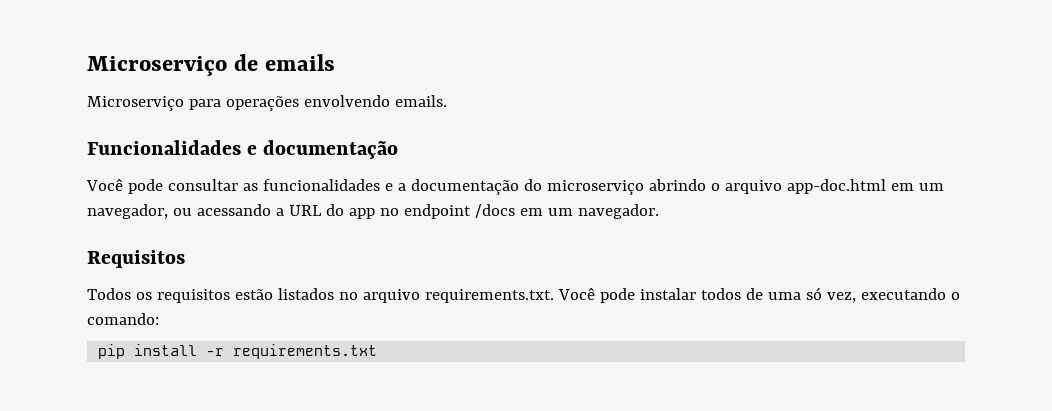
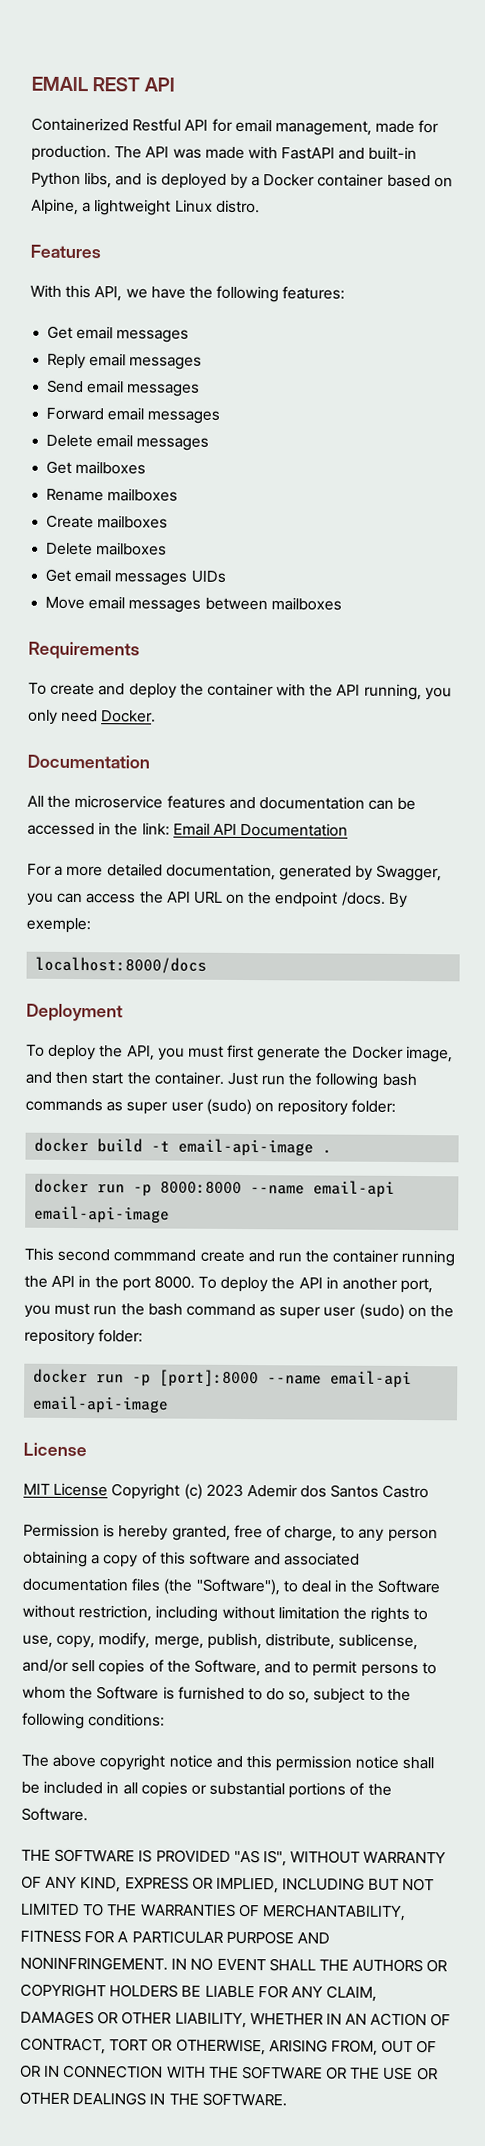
[87,54,336,76] [87,95,447,111] [87,140,399,159] [86,179,944,195] [87,204,659,219] [87,250,185,268] [87,287,960,303] [87,313,159,325] [98,344,378,359] Microserviço de emails // Microserviço para operações envolvendo emails. // Funcionalidades e documentação // Você pode consultar as funcionalidades e a documentação do microserviço abrindo o arquivo app-doc.html em um navegador, ou acessando a URL do app no endpoint /docs em um navegador. // Requisitos // Todos os requisitos estão listados no arquivo requirements.txt. Você pode instalar todos de uma só vez, executando o comando: // pip install -r requirements.txt -> [31,76,176,92] [31,117,440,136] [31,144,418,162] [31,172,453,190] [31,198,260,216] [30,244,101,259] [30,284,346,303] [47,325,190,343] [47,353,203,370] [47,379,201,397] [46,407,221,424] [46,434,210,451] [46,460,147,475] [46,488,179,502] [46,514,169,529] [46,542,168,556] [45,568,226,586] [45,596,342,613] [28,641,140,660] [28,682,452,701] [28,709,157,725] [27,754,150,769] [27,794,417,811] [27,822,349,837] [27,863,443,882] [26,891,408,908] [26,917,91,934] [35,956,208,974] [26,1003,123,1022] [26,1044,453,1063] [25,1071,417,1089] [25,1098,397,1116] [34,1137,333,1157] [34,1178,396,1198] [34,1205,171,1224] [24,1247,456,1267] [24,1275,434,1294] [24,1302,455,1320] [24,1328,144,1346] [33,1368,413,1389] [32,1395,170,1414] [23,1442,87,1457] [23,1482,430,1500] [23,1523,438,1543] [23,1550,361,1568] [22,1577,441,1596] [22,1604,429,1624] [22,1632,419,1651] [22,1658,437,1678] [22,1686,411,1704] [22,1712,166,1730] [21,1754,435,1772] [21,1780,392,1799] [21,1807,88,1822] [21,1848,447,1867] [21,1875,435,1894] [21,1903,406,1921] [20,1929,330,1945] [20,1956,449,1973] [20,1983,378,2002] [20,2010,452,2029] [20,2037,438,2056] [20,2064,439,2081] [19,2091,287,2107] EMAIL REST API // Containerized Restful API for email management, made for production. The API was made with FastAPI and built-in Python libs, and is deployed by a Docker container based on Alpine, a lightweight Linux distro. // Features // With this API, we have the following features: // Get email messages // Reply email messages // Send email messages // Forward email messages // Delete email messages // Get mailboxes // Rename mailboxes // Create mailboxes // Delete mailboxes // Get email messages UIDs // Move email messages between mailboxes // Requirements // To create and deploy the container with the API running, you only need Docker. // Documentation // All the microservice features and documentation can be accessed in the link: Email API Documentation // For a more detailed documentation, generated by Swagger, you can access the API URL on the endpoint /docs. By exemple: // localhost:8000/docs // Deployment // To deploy the API, you must first generate the Docker image, and then start the container. Just run the following bash commands as super user (sudo) on repository folder: // docker build -t email-api-image . // docker run -p 8000:8000 --name email-api email-api-image // This second commmand create and run the container running the API in the port 8000. To deploy the API in another port, you must run the bash command as super user (sudo) on the repository folder: // docker run -p [port]:8000 --name email-api email-api-image // License // MIT License Copyright (c) 2023 Ademir dos Santos Castro // Permission is hereby granted, free of charge, to any person obtaining a copy of this software and associated documentation files (the "Software"), to deal in the Software without restriction, including without limitation the rights to use, copy, modify, merge, publish, distribute, sublicense, and/or sell copies of the Software, and to permit persons to whom the Software is furnished to do so, subject to the following conditions: // The above copyright notice and this permission notice shall be included in all copies or substantial portions of the Software. // THE SOFTWARE IS PROVIDED "AS IS", WITHOUT WARRANTY OF ANY KIND, EXPRESS OR IMPLIED, INCLUDING BUT NOT LIMITED TO THE WARRANTIES OF MERCHANTABILITY, FITNESS FOR A PARTICULAR PURPOSE AND NONINFRINGEMENT. IN NO EVENT SHALL THE AUTHORS OR COPYRIGHT HOLDERS BE LIABLE FOR ANY CLAIM, DAMAGES OR OTHER LIABILITY, WHETHER IN AN ACTION OF CONTRACT, TORT OR OTHERWISE, ARISING FROM, OUT OF OR IN CONNECTION WITH THE SOFTWARE OR THE USE OR OTHER DEALINGS IN THE SOFTWARE.

